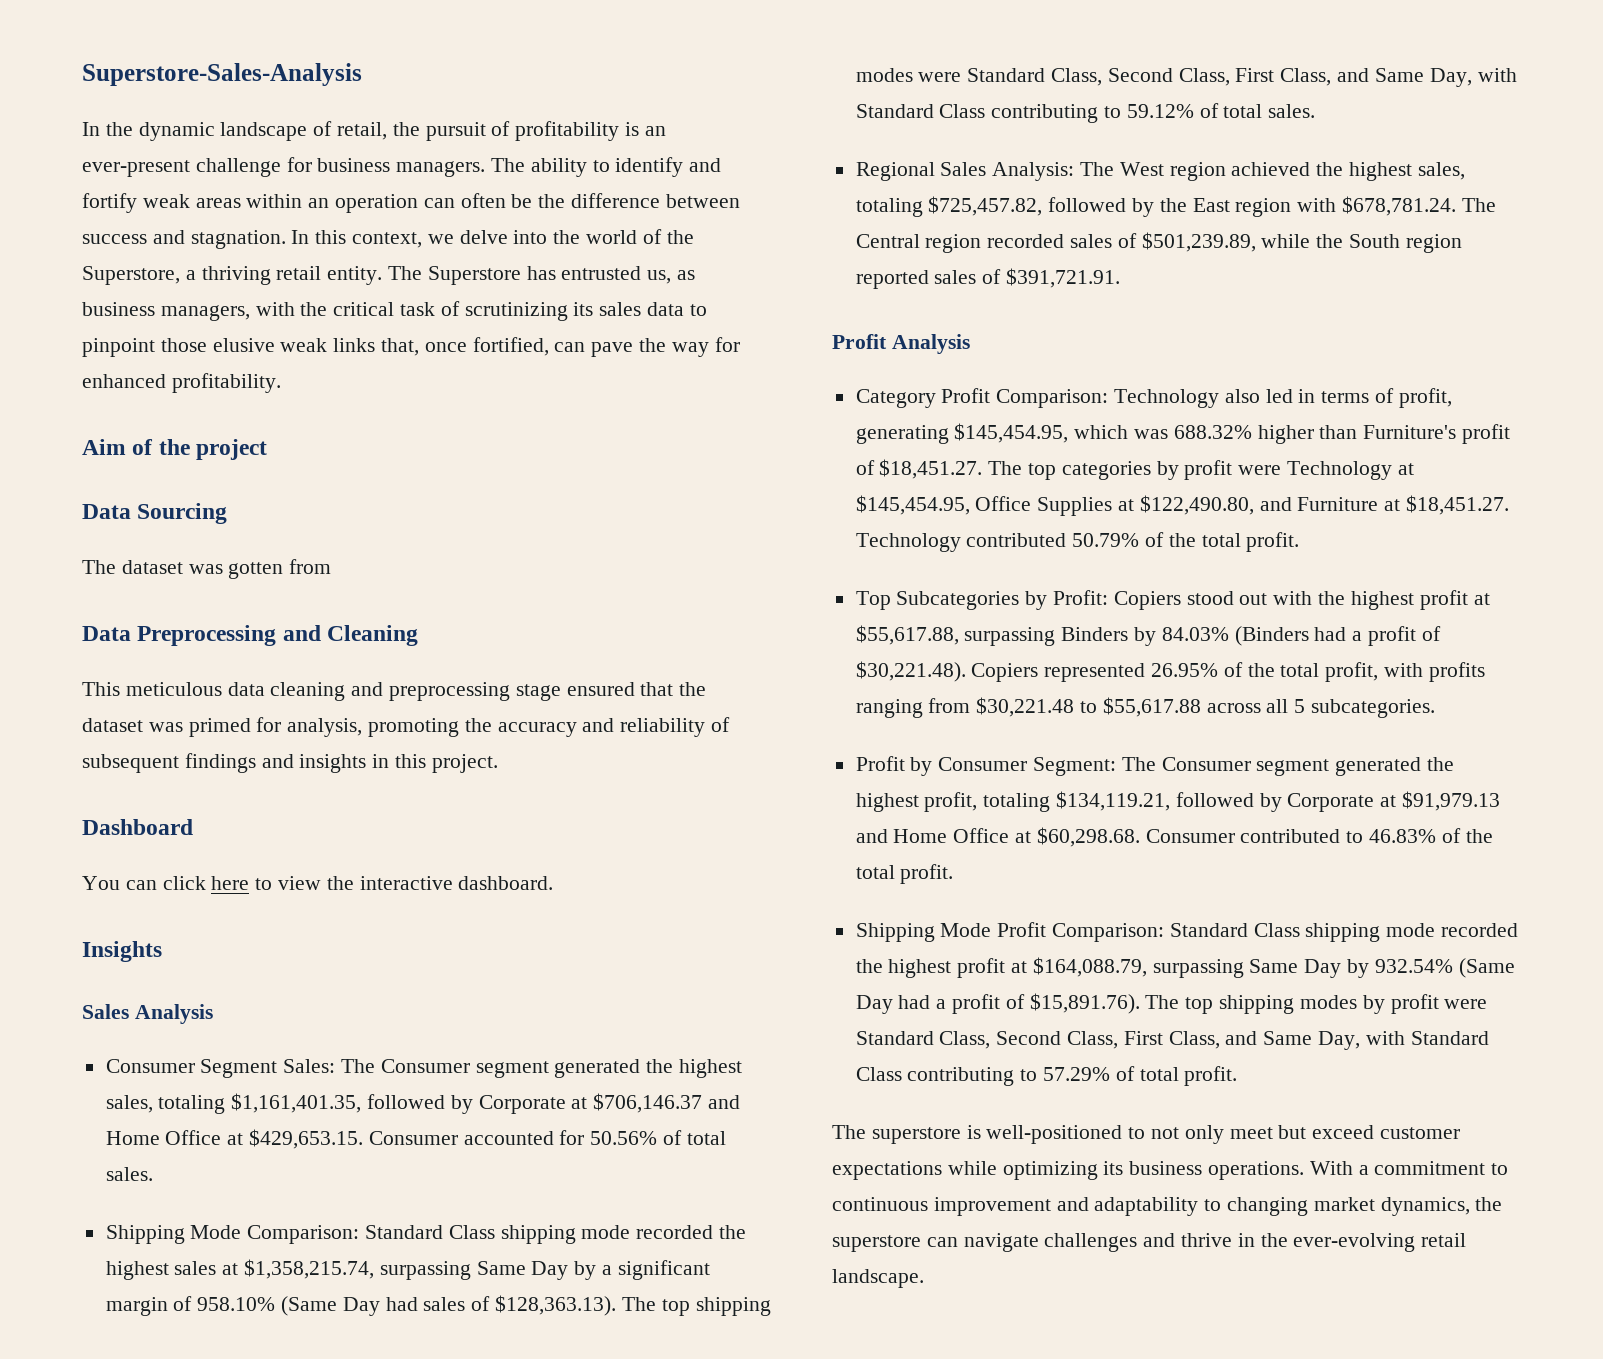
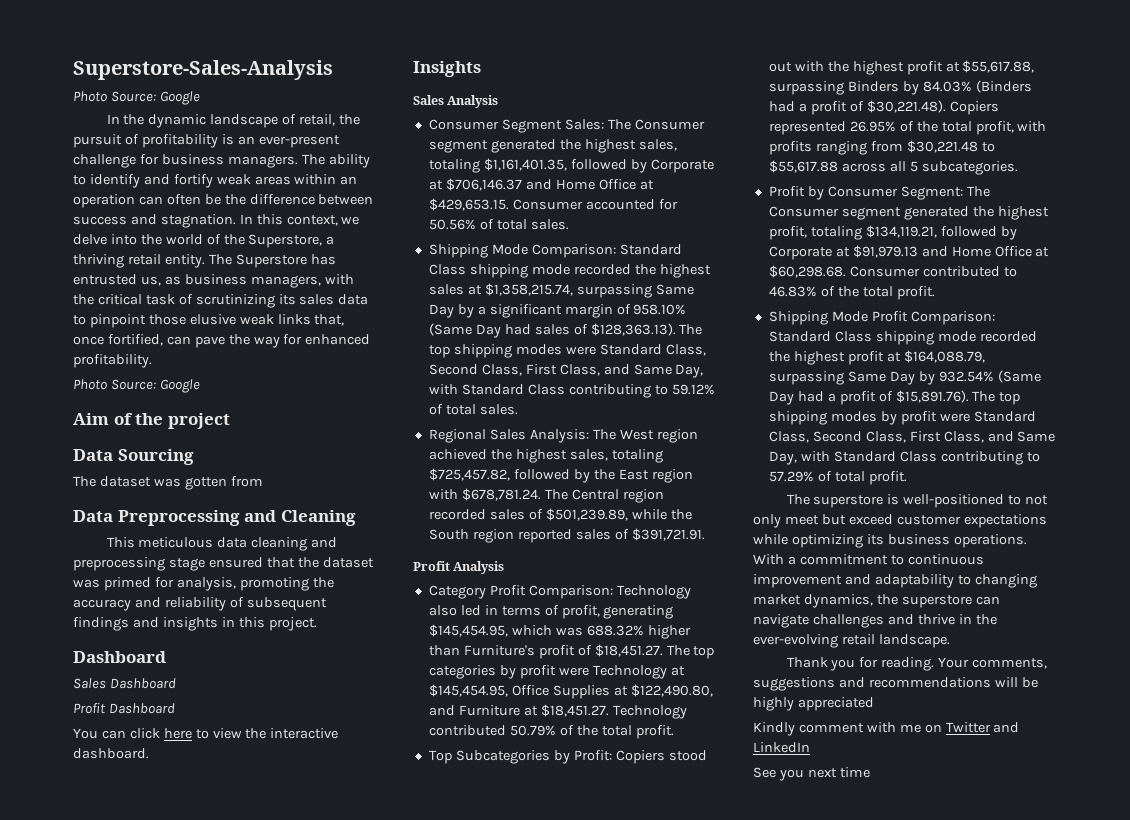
(362, 74) none -> [73,91,200,105] // Photo Source: Google
(281, 383) none -> [73,379,200,393] // Photo Source: Google
(193, 827) none -> [73,678,176,689] [73,703,175,714] // Sales Dashboard // Profit Dashboard
(924, 1278) none -> [786,657,1048,671] [753,677,1038,691] [753,697,874,711] [753,722,1020,736] [753,742,810,753] [753,767,870,781] // Thank you for reading. Your comments, suggestions and recommendations will be highly appreciated // Kindly comment with me on Twitter and LinkedIn // See you next time

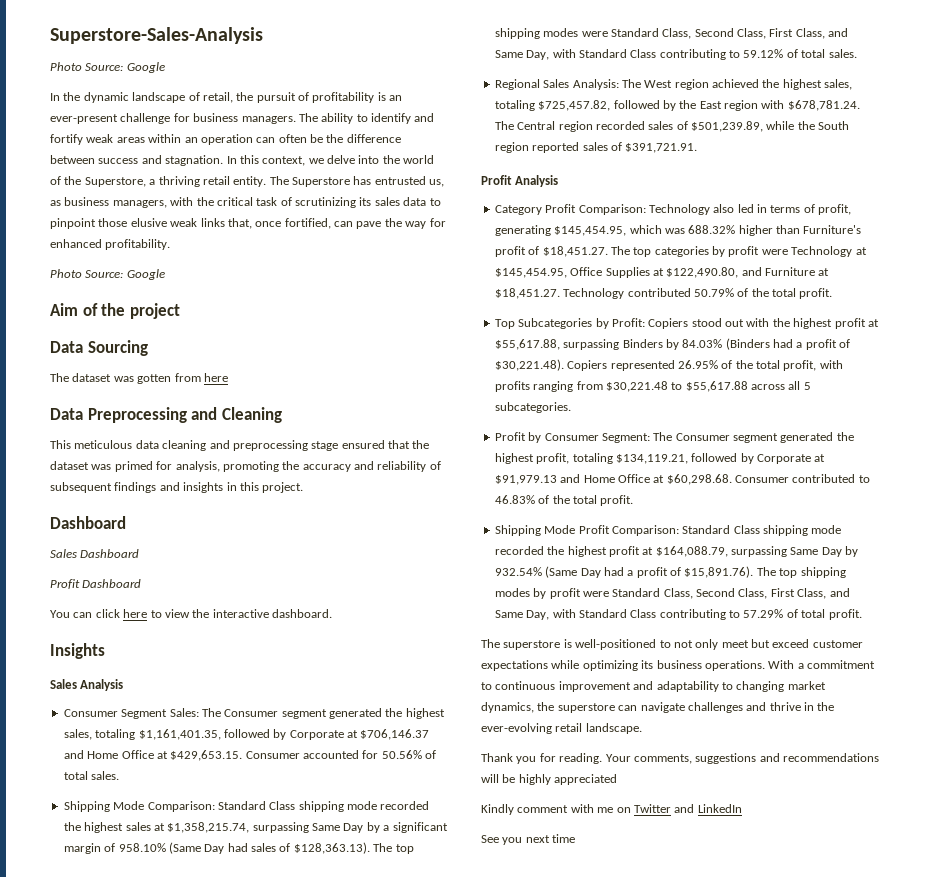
(263, 481) none -> [203,373,228,382] here

